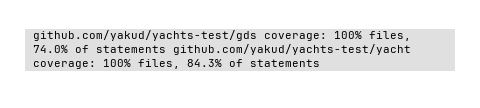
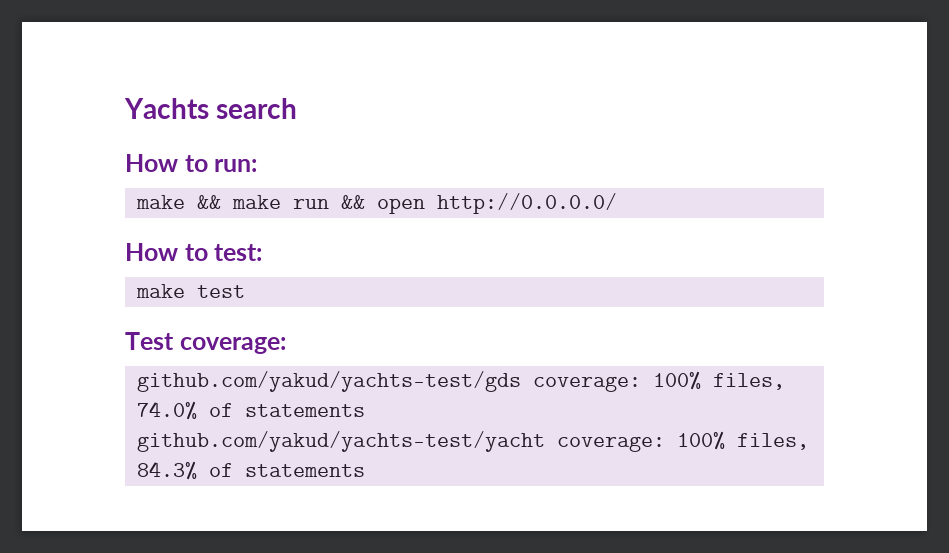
(32, 35) none -> [124,98,298,119] [125,154,258,172] [136,193,618,214] [125,243,263,261] [136,284,246,298] [125,332,286,354] Yachts search // How to run: // make && make run && open http://0.0.0.0/ // How to test: // make test // Test coverage: //
(166, 49) none -> (366, 410) //

